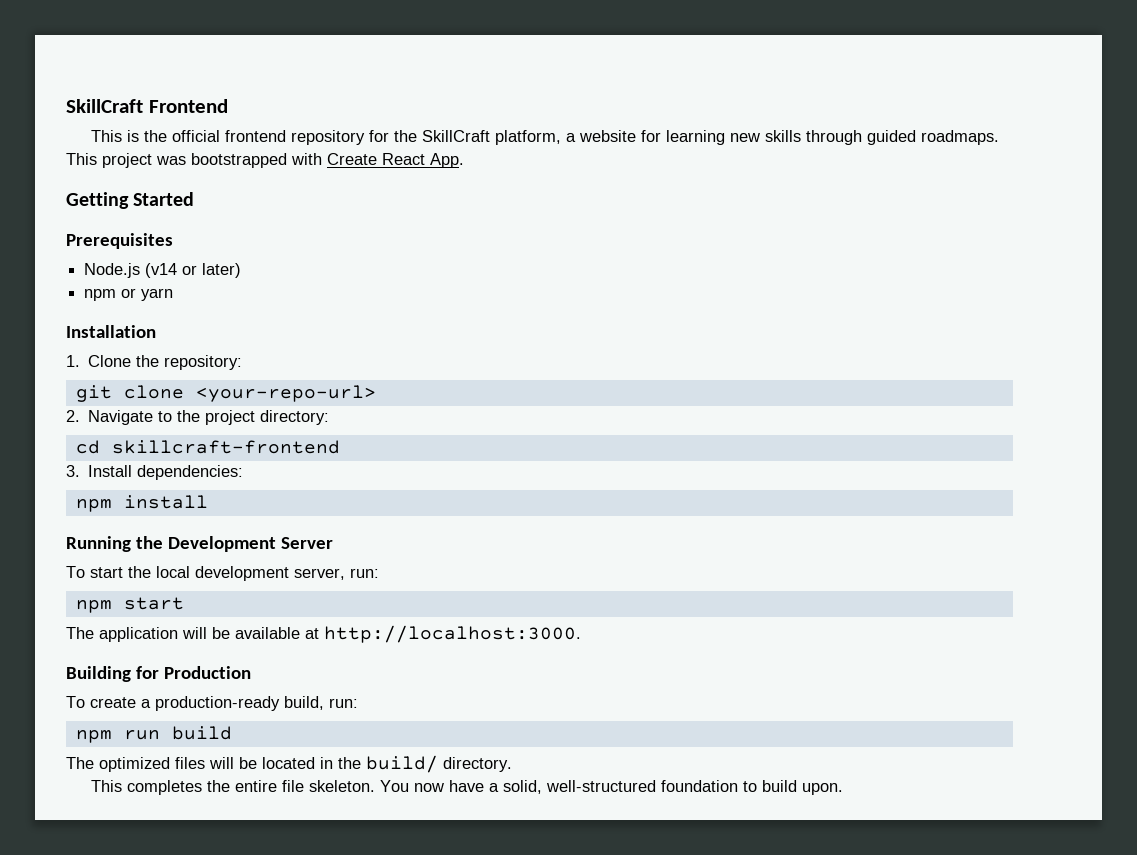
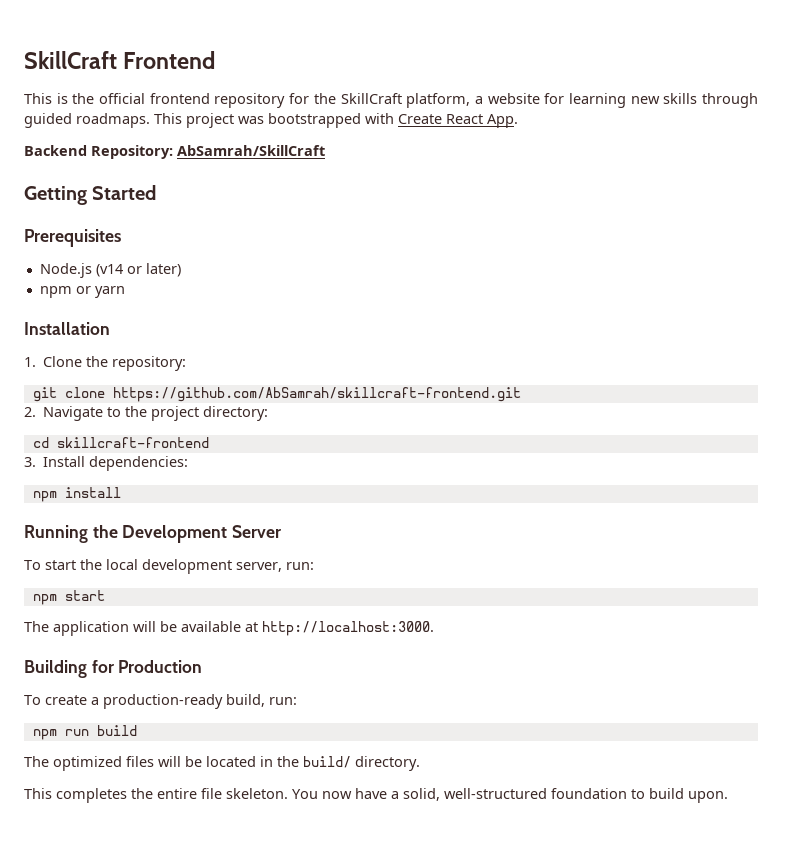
(464, 160) none -> [24,145,325,159] // Backend Repository: AbSamrah/SkillCraft
[195,385,376,402] <your-repo-url> -> [112,387,521,402] https://github.com/AbSamrah/skillcraft-frontend.git

